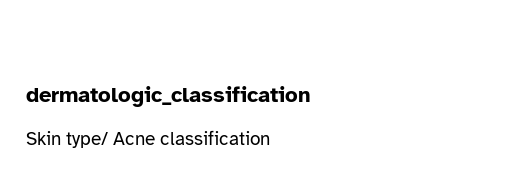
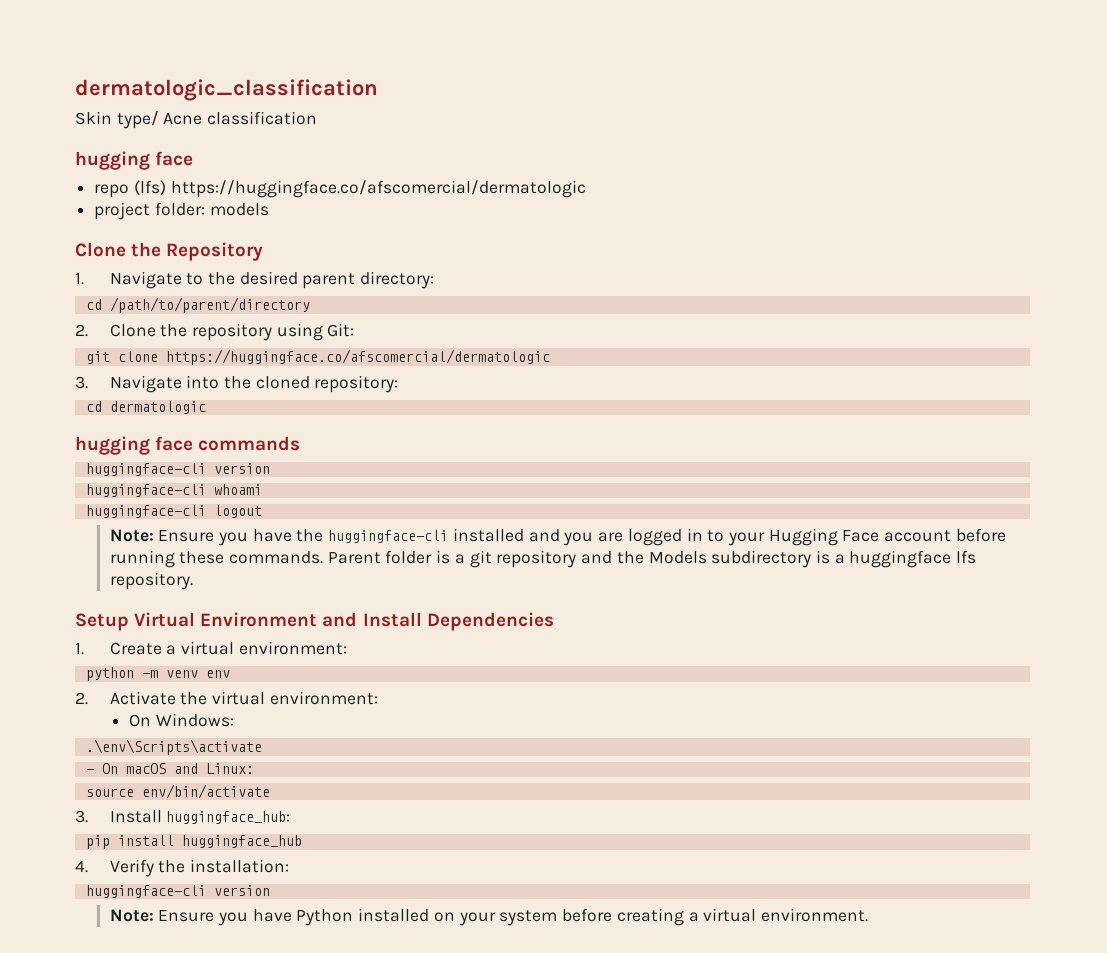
(271, 137) none -> [75,151,194,170] [94,180,586,198] [94,202,269,220] [75,242,264,261] [75,271,435,289] [85,297,310,313] [75,323,355,341] [85,349,550,365] [75,375,399,393] [85,401,206,414] [75,436,301,455] [85,463,270,476] [85,484,262,497] [85,505,262,518] [109,528,1006,546] [109,550,977,568] [109,572,193,590] [75,612,554,631] [75,641,347,655] [85,667,230,681] [75,691,378,705] [128,713,234,727] [85,739,262,755] [85,763,254,774] [85,784,270,799] [75,810,291,824] [85,835,302,849] [75,859,290,877] [85,885,270,898] [109,908,868,926] // hugging face // repo (lfs) https://huggingface.co/afscomercial/dermatologic // project folder: models // Clone the Repository // 1. Navigate to the desired parent directory: // cd /path/to/parent/directory // 2. Clone the repository using Git: // git clone https://huggingface.co/afscomercial/dermatologic // 3. Navigate into the cloned repository: // cd dermatologic // hugging face commands // huggingface-cli version // huggingface-cli whoami // huggingface-cli logout // Note: Ensure you have the huggingface-cli installed and you are logged in to your Hugging Face account before running these commands. Parent folder is a git repository and the Models subdirectory is a huggingface lfs repository. // Setup Virtual Environment and Install Dependencies // 1. Create a virtual environment: // python -m venv env // 2. Activate the virtual environment: // On Windows: // .\env\Scripts\activate // - On macOS and Linux: // source env/bin/activate // 3. Install huggingface_hub: // pip install huggingface_hub // 4. Verify the installation: // huggingface-cli version // Note: Ensure you have Python installed on your system before creating a virtual environment.

